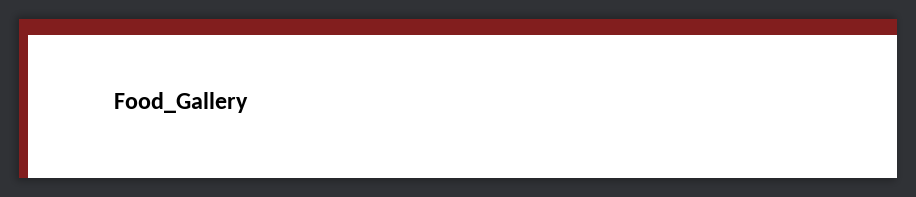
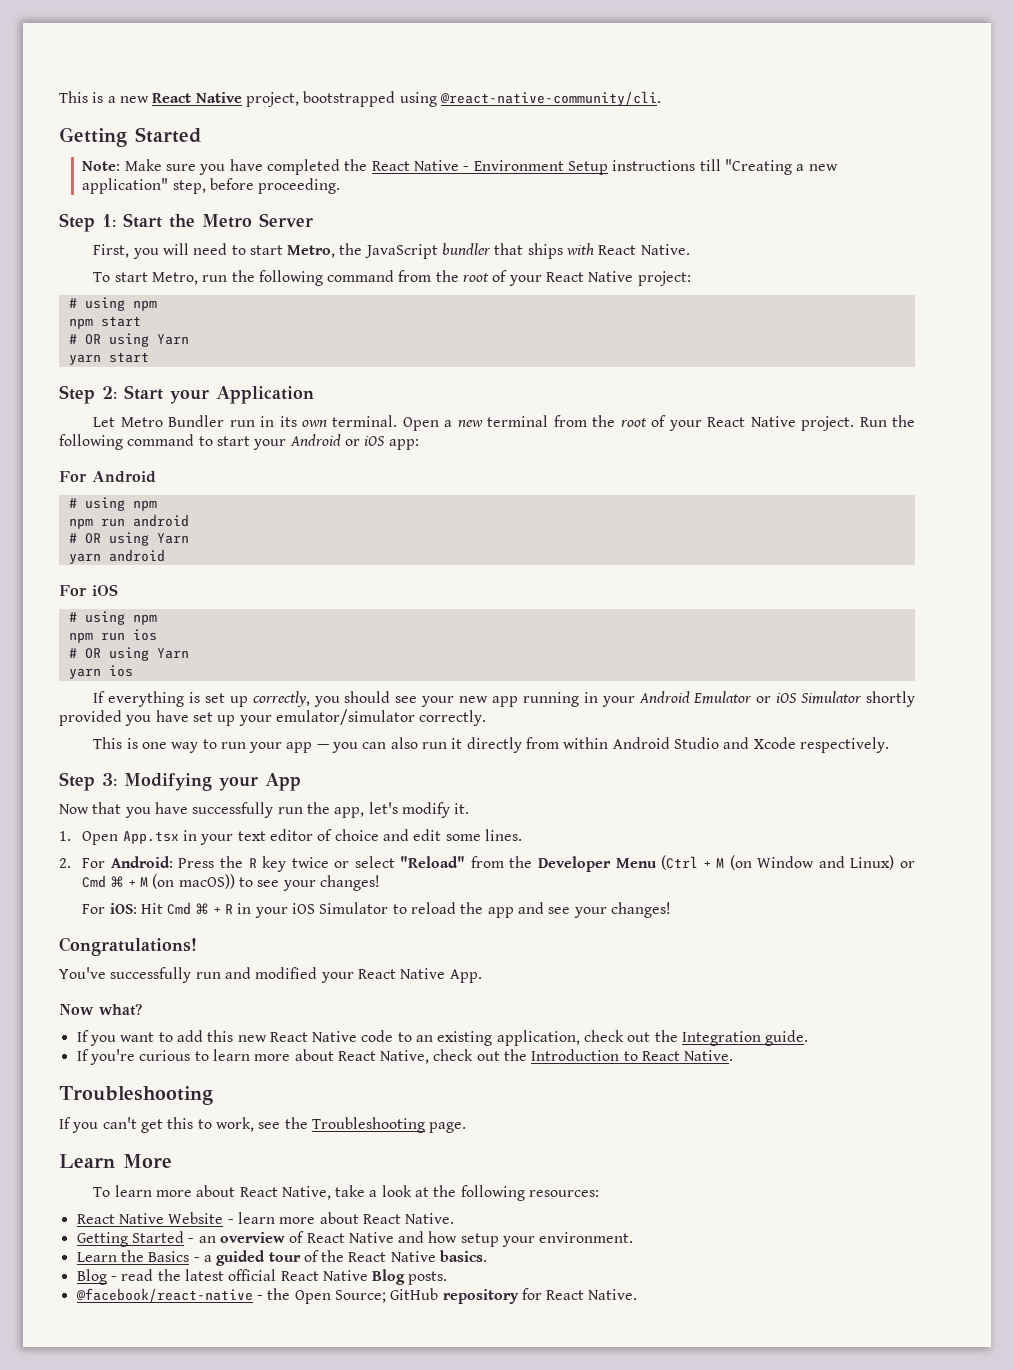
[114,92,248,113] Food_Gallery -> [59,91,661,107] [59,127,201,147] [82,159,838,175] [82,178,341,194] [59,213,313,232] [93,243,690,259] [93,270,691,286] [68,297,157,311] [68,316,141,329] [68,333,189,347] [68,352,149,365] [59,385,314,404] [93,415,915,431] [59,434,419,450] [59,471,156,483] [68,497,157,511] [68,514,189,529] [68,532,189,546] [68,549,165,564] [59,584,118,596] [68,611,157,625] [68,629,157,643] [68,647,189,661] [68,665,133,679] [93,691,916,707] [59,709,487,726] [93,737,889,753] [59,772,301,791] [59,802,470,818] [59,829,522,845] [59,855,915,872] [82,874,380,891] [82,902,671,918] [59,937,197,956] [59,967,482,983] [59,1003,142,1016] [76,1030,809,1046] [76,1049,734,1065] [59,1086,213,1105] [59,1117,467,1133] [59,1154,172,1168] [93,1185,600,1201] [76,1212,455,1224] [76,1231,634,1247] [76,1250,488,1266] [76,1269,448,1285] [75,1288,638,1304] This is a new React Native project, bootstrapped using @react-native-community/cli. // Getting Started // Note: Make sure you have completed the React Native - Environment Setup instructions till "Creating a new application" step, before proceeding. // Step 1: Start the Metro Server // First, you will need to start Metro, the JavaScript bundler that ships with React Native. // To start Metro, run the following command from the root of your React Native project: // # using npm // npm start // # OR using Yarn // yarn start // Step 2: Start your Application // Let Metro Bundler run in its own terminal. Open a new terminal from the root of your React Native project. Run the following command to start your Android or iOS app: // For Android // # using npm // npm run android // # OR using Yarn // yarn android // For iOS // # using npm // npm run ios // # OR using Yarn // yarn ios // If everything is set up correctly, you should see your new app running in your Android Emulator or iOS Simulator shortly provided you have set up your emulator/simulator correctly. // This is one way to run your app — you can also run it directly from within Android Studio and Xcode respectively. // Step 3: Modifying your App // Now that you have successfully run the app, let's modify it. // 1. Open App.tsx in your text editor of choice and edit some lines. // 2. For Android: Press the R key twice or select "Reload" from the Developer Menu (Ctrl + M (on Window and Linux) or Cmd ⌘ + M (on macOS)) to see your changes! // For iOS: Hit Cmd ⌘ + R in your iOS Simulator to reload the app and see your changes! // Congratulations! // You've successfully run and modified your React Native App. // Now what? // If you want to add this new React Native code to an existing application, check out the Integration guide. // If you're curious to learn more about React Native, check out the Introduction to React Native. // Troubleshooting // If you can't get this to work, see the Troubleshooting page. // Learn More // To learn more about React Native, take a look at the following resources: // React Native Website - learn more about React Native. // Getting Started - an overview of React Native and how setup your environment. // Learn the Basics - a guided tour of the React Native basics. // Blog - read the latest official React Native Blog posts. // @facebook/react-native - the Open Source; GitHub repository for React Native.

